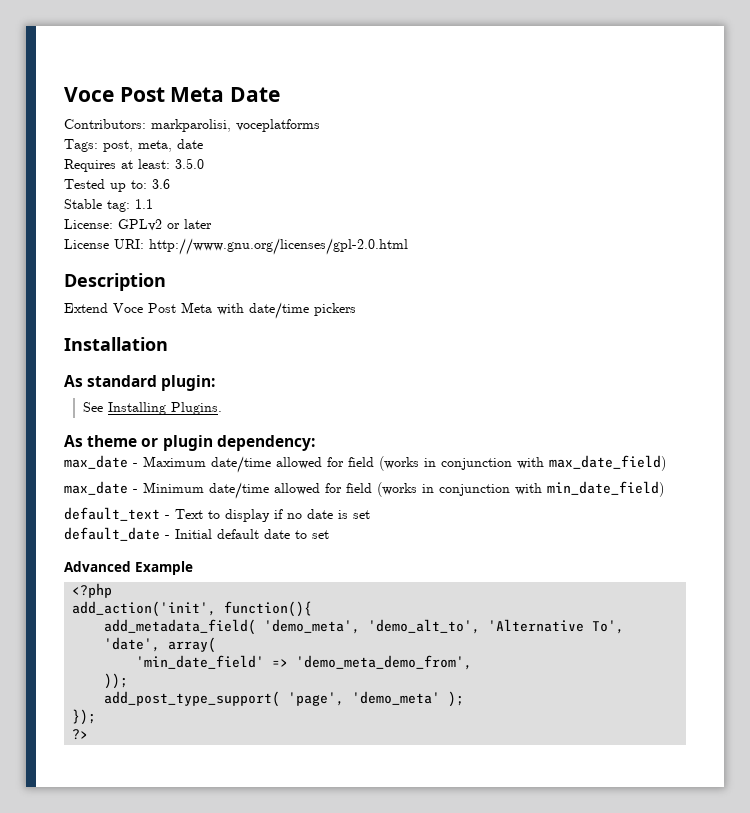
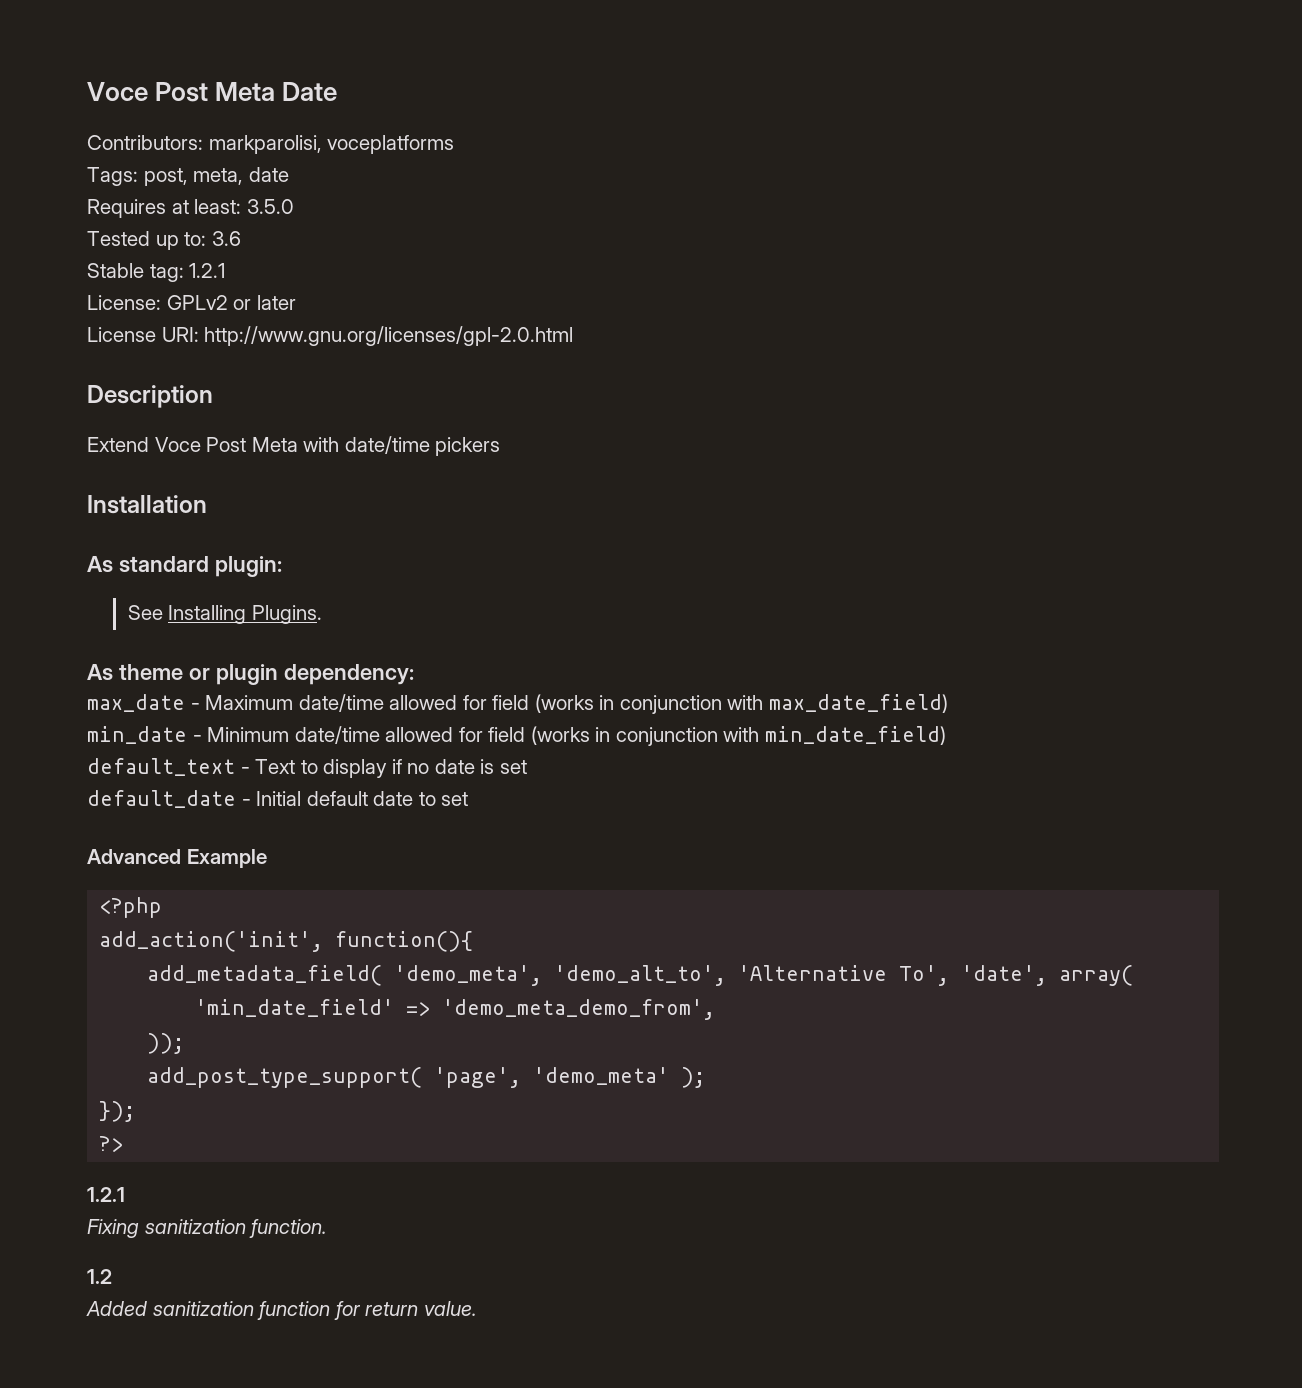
[135,199,153,209] 1.1 -> [189,263,226,278] 1.2.1
[64,481,128,495] max_date -> [87,726,187,744] min_date
(89, 734) none -> [87,1187,125,1202] [87,1219,328,1238] [87,1269,112,1284] [86,1301,477,1320] // 1.2.1 // Fixing sanitization function. // 1.2 // Added sanitization function for return value.

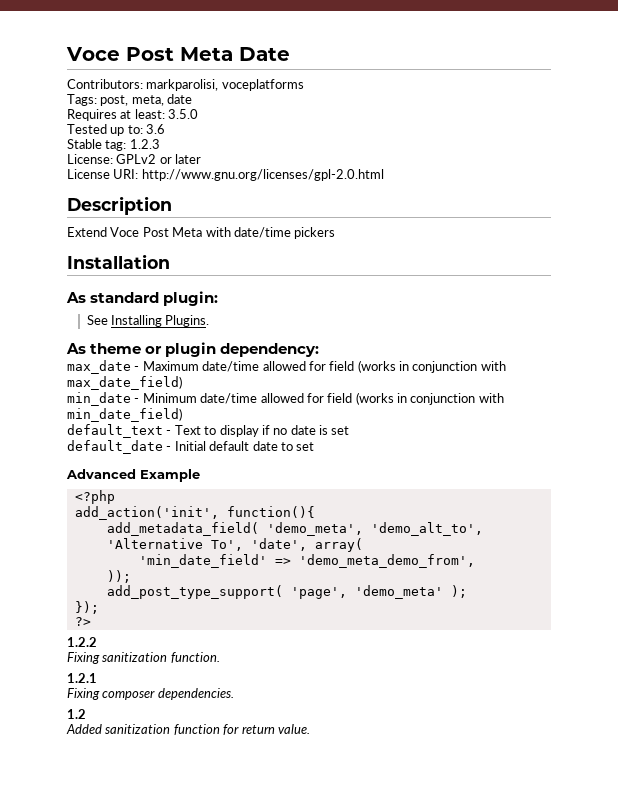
[189,263,226,278] 1.2.1 -> [129,139,160,149] 1.2.3
[87,1187,125,1202] 1.2.1 -> [67,637,97,647] 1.2.2
(328, 1228) none -> [67,673,97,683] [67,688,234,700] // 1.2.1 // Fixing composer dependencies.

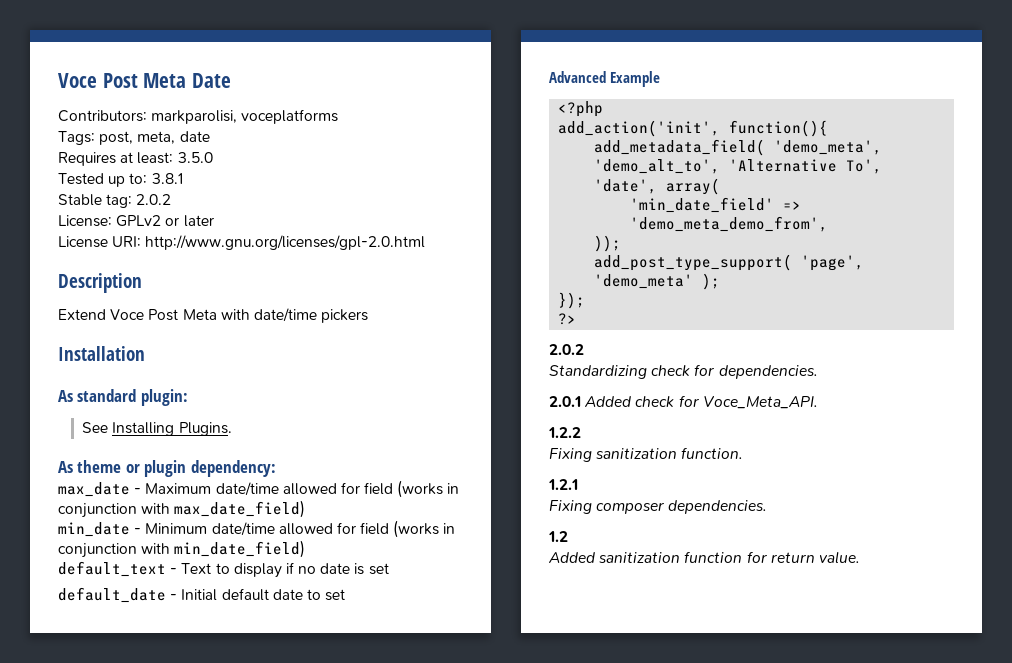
[146,124,166,134] 3.6 -> [151,173,183,184] 3.8.1
[129,139,160,149] 1.2.3 -> [136,194,172,205] 2.0.2
(91, 621) none -> [549,344,584,355] [549,364,818,379] [549,395,818,409] // 2.0.2 // Standardizing check for dependencies. // 2.0.1 Added check for Voce_Meta_API.

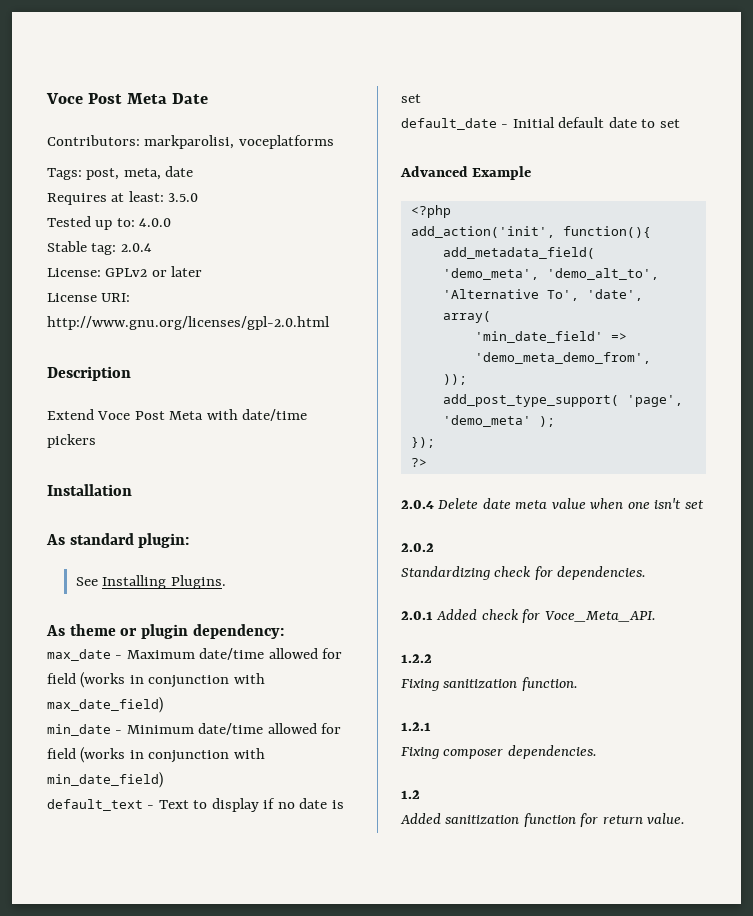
[151,173,183,184] 3.8.1 -> [139,218,172,227] 4.0.0
[136,194,172,205] 2.0.2 -> [120,243,152,252] 2.0.4
(577, 319) none -> [401,498,704,509] // 2.0.4 Delete date meta value when one isn't set

